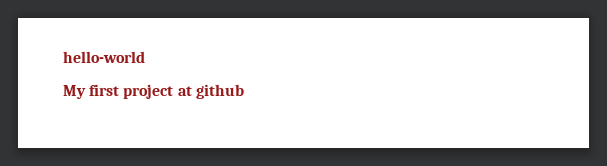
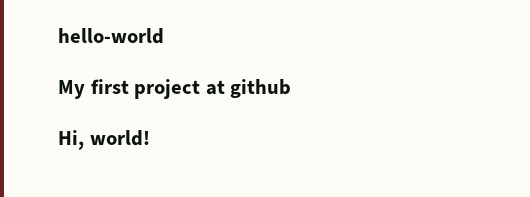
(244, 91) none -> [58,130,150,150] // Hi, world!

